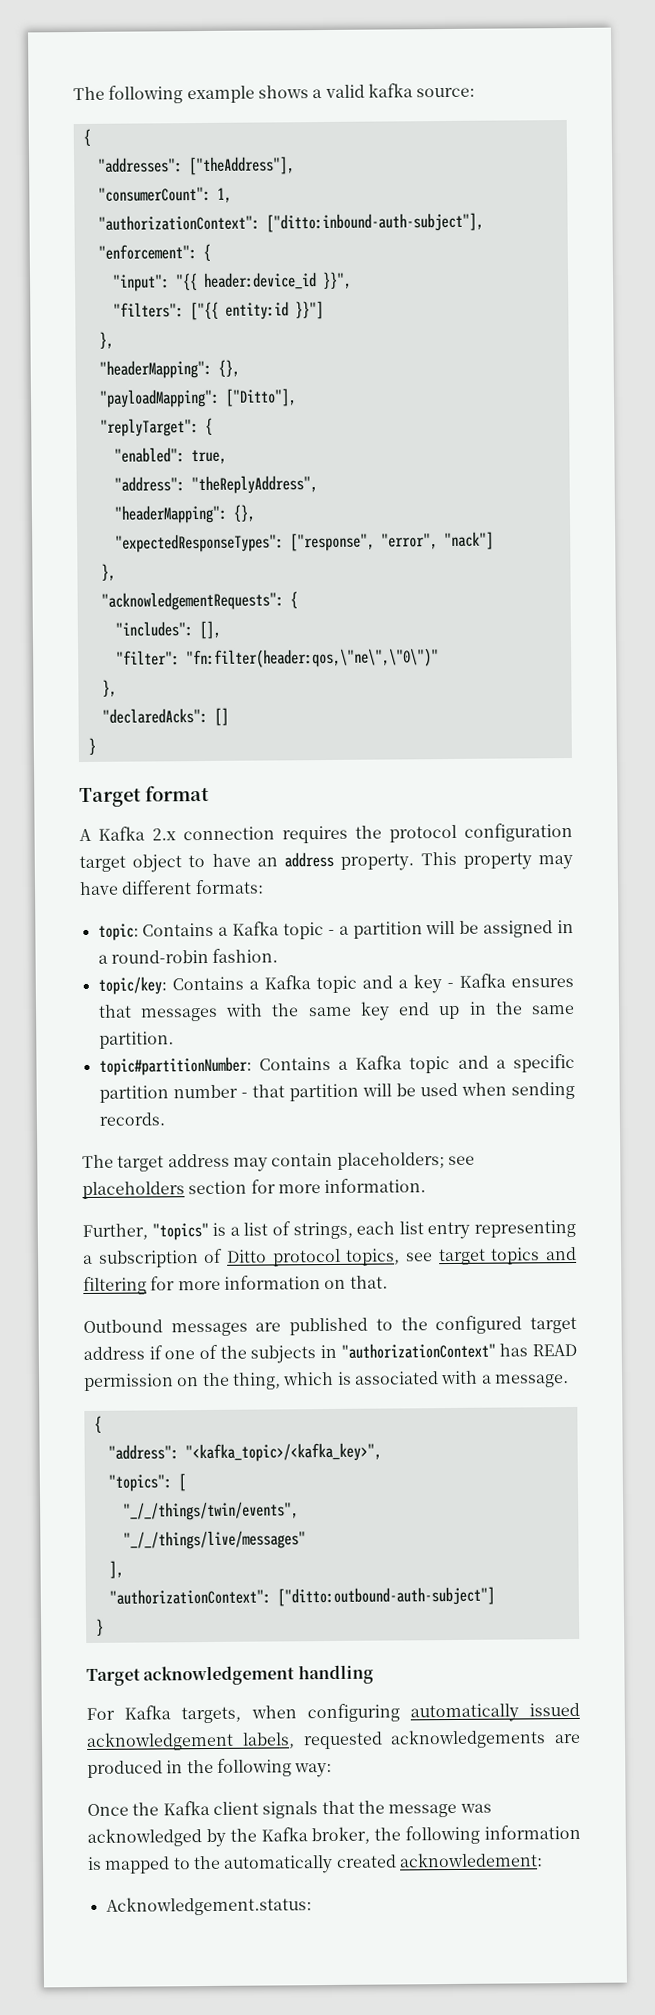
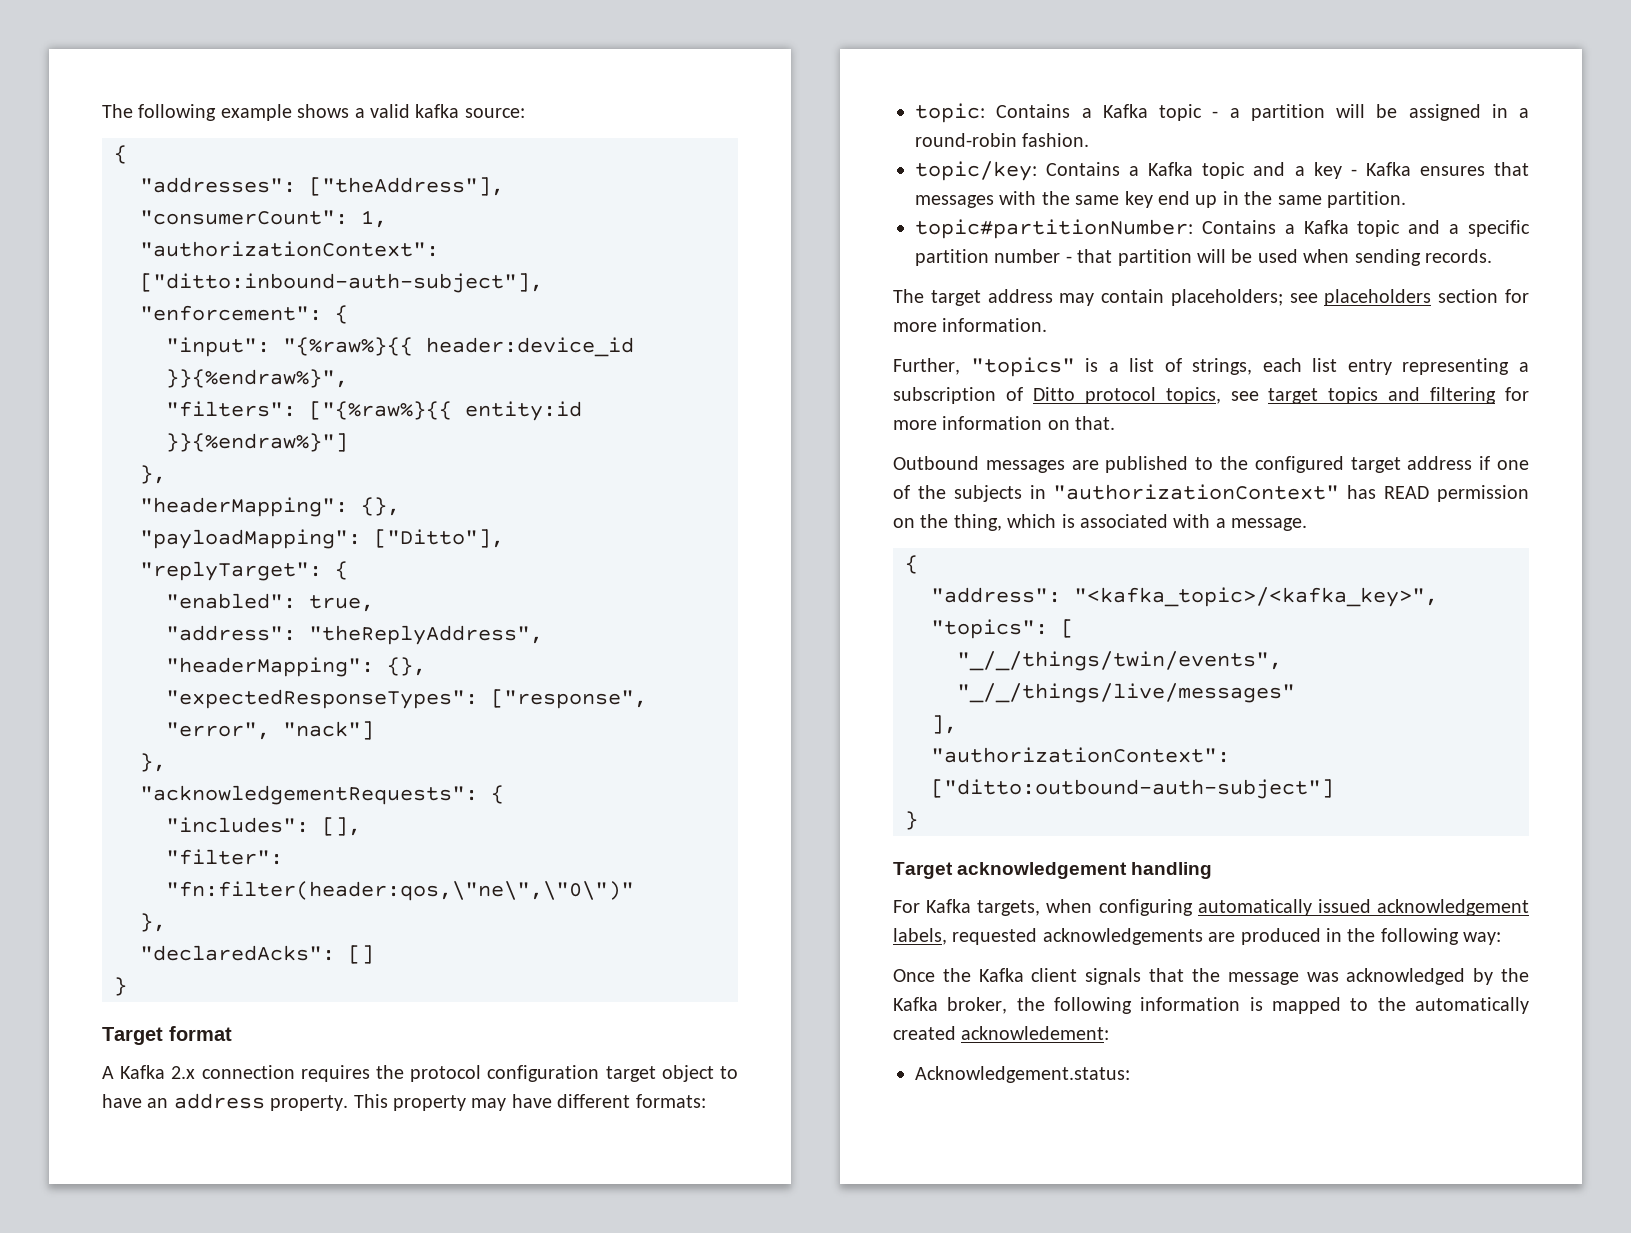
[174,271,352,291] [112,301,324,321] "{{ header:device_id }}", // "filters": ["{{ entity:id }}"] -> [283,337,634,357] [166,369,348,388] [166,401,582,421] [166,433,348,452] "{%raw%}{{ header:device_id }}{%endraw%}", // "filters": ["{%raw%}{{ entity:id }}{%endraw%}"]

